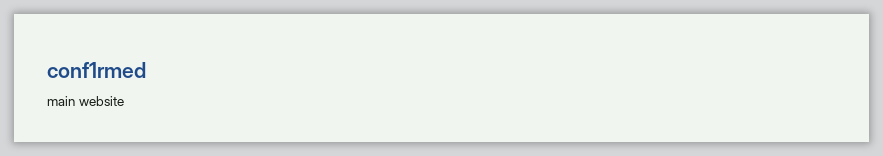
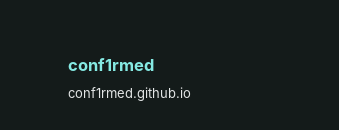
[47,96,124,106] main website -> [68,87,191,101] conf1rmed.github.io

